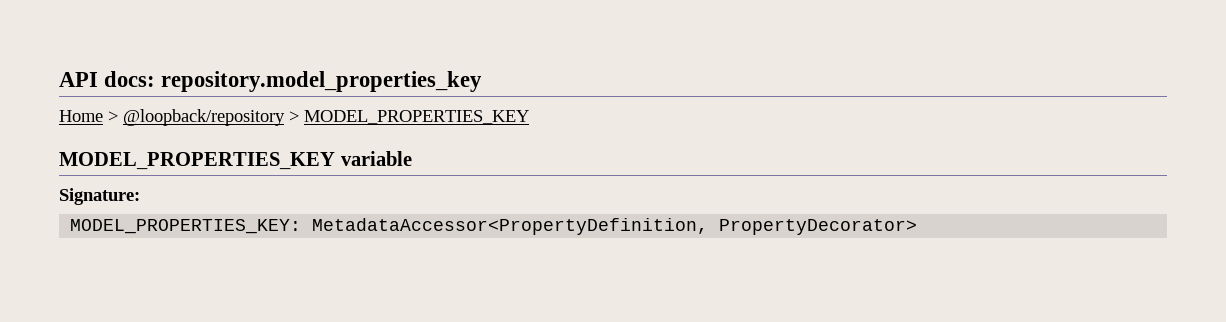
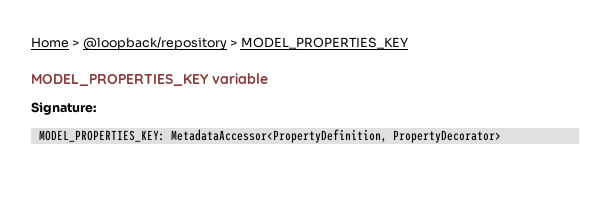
[59,71,483,92] API docs: repository.model_properties_key // -> (31, 42) none

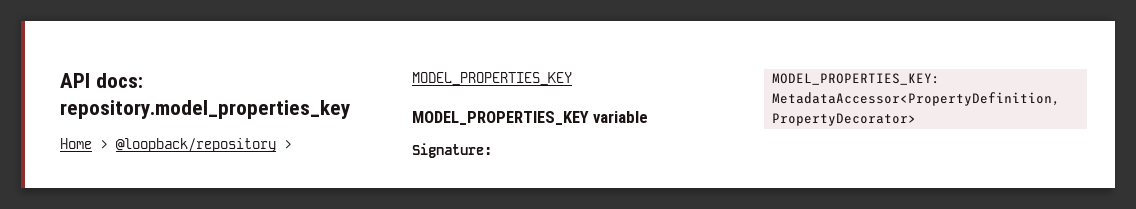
(31, 42) none -> [60,73,143,88] [60,100,350,119] API docs: repository.model_properties_key //

